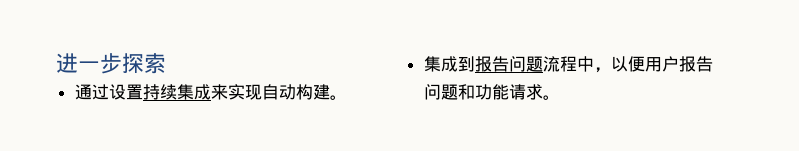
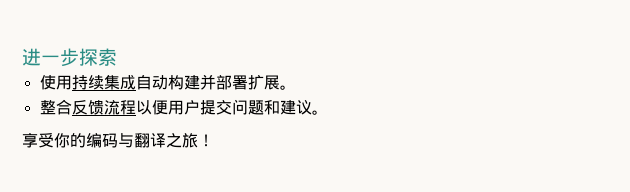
[74,84,143,100] 通过设置 -> [39,75,72,90] 使用
[210,84,262,100] 来实现 -> (136, 82) none
[329,95,347,100] [423,56,713,73] [423,84,560,100] 。 // 集成到报告问题流程中，以便用户报告问题和功能请求。 -> [199,74,296,90] [39,99,328,115] [22,133,214,148] 并部署扩展。 // 整合反馈流程以便用户提交问题和建议。 // 享受你的编码与翻译之旅！

